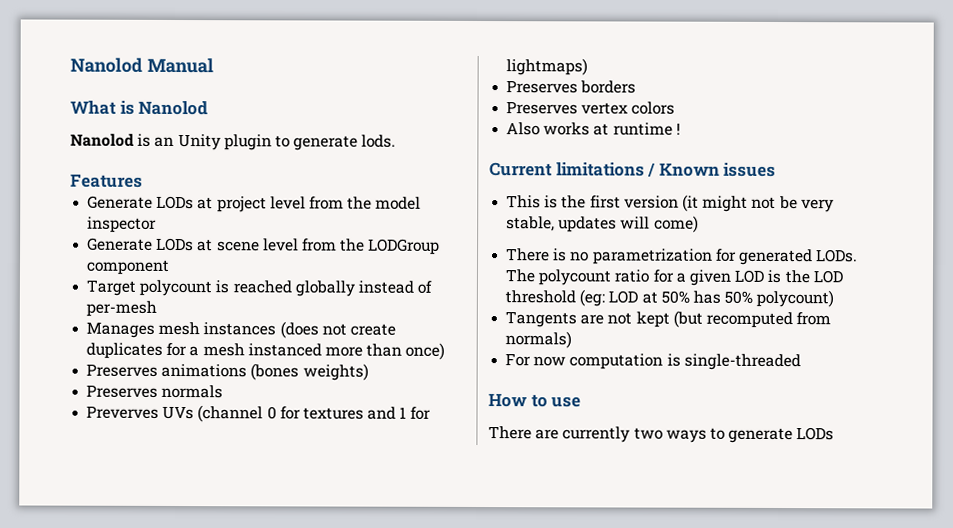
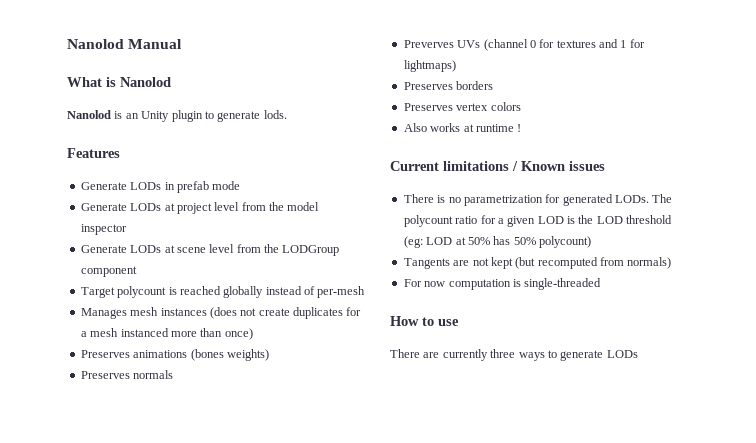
(143, 180) none -> [80,181,241,193] // Generate LODs in prefab mode
[506,194,834,213] [506,215,699,233] // This is the first version (it might not be very stable, updates will come) -> (605, 166) none
[633,427,663,440] two -> [490,349,516,358] three

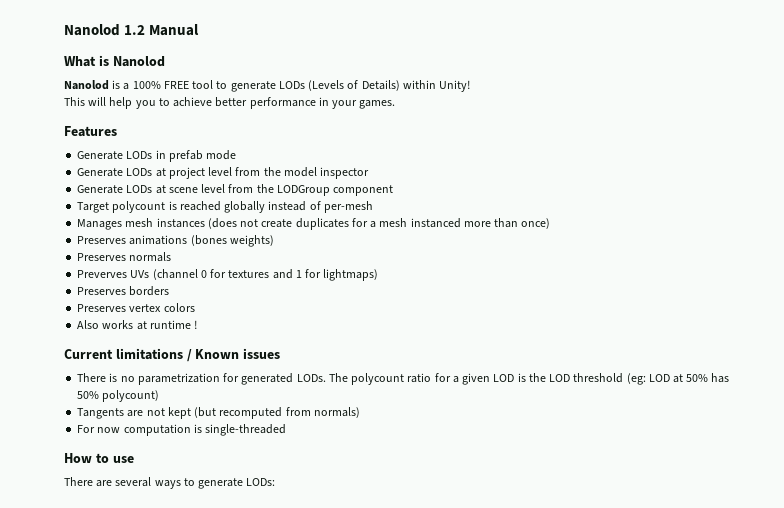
[67,39,124,49] Nanolod -> [64,24,146,36] Nanolod 1.2
[125,110,287,122] an Unity plugin to generate lods. -> [123,80,471,92] [64,97,396,109] a 100% FREE tool to generate LODs (Levels of Details) within Unity! // This will help you to achieve better performance in your games.
[442,349,516,361] currently three -> [115,477,152,487] several
[606,350,638,358] LODs -> [246,478,276,486] LODs:

